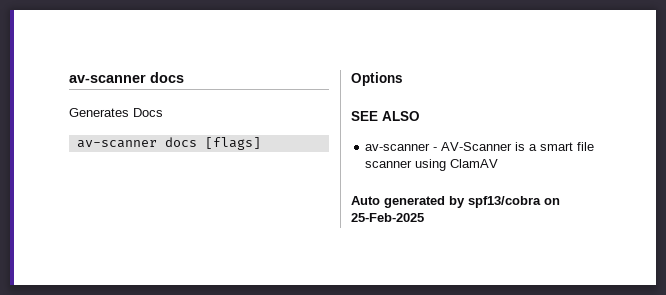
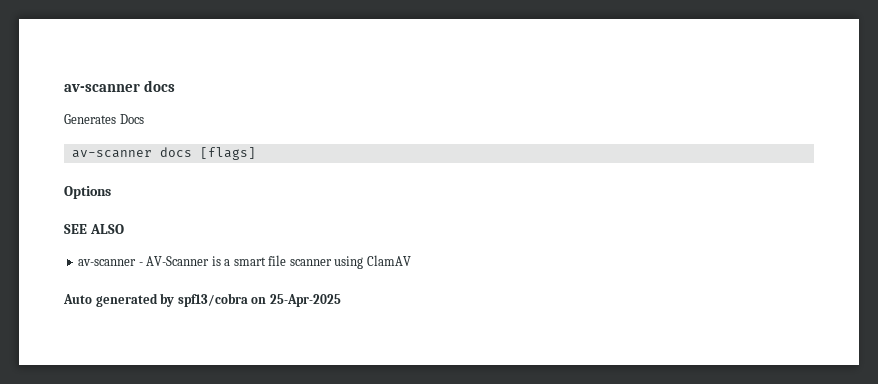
[351,213,424,222] 25-Feb-2025 -> [269,294,341,307] 25-Apr-2025

